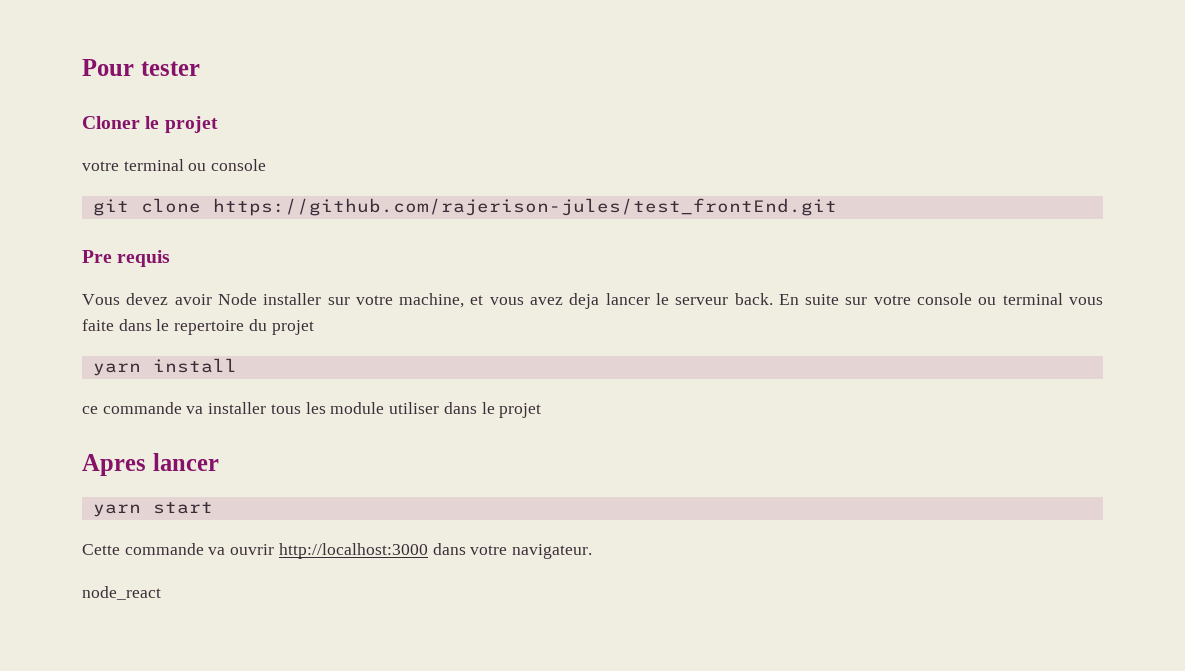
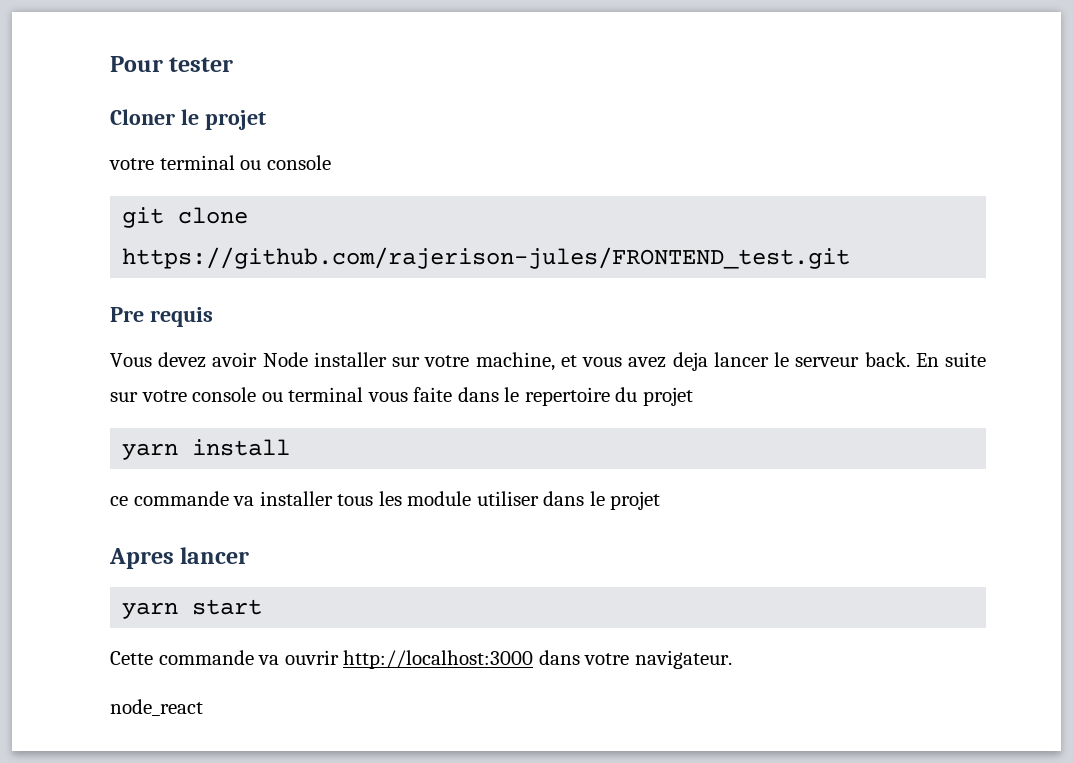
[212,198,837,216] https://github.com/rajerison-jules/test_frontEnd.git -> [122,247,851,269] https://github.com/rajerison-jules/FRONTEND_test.git

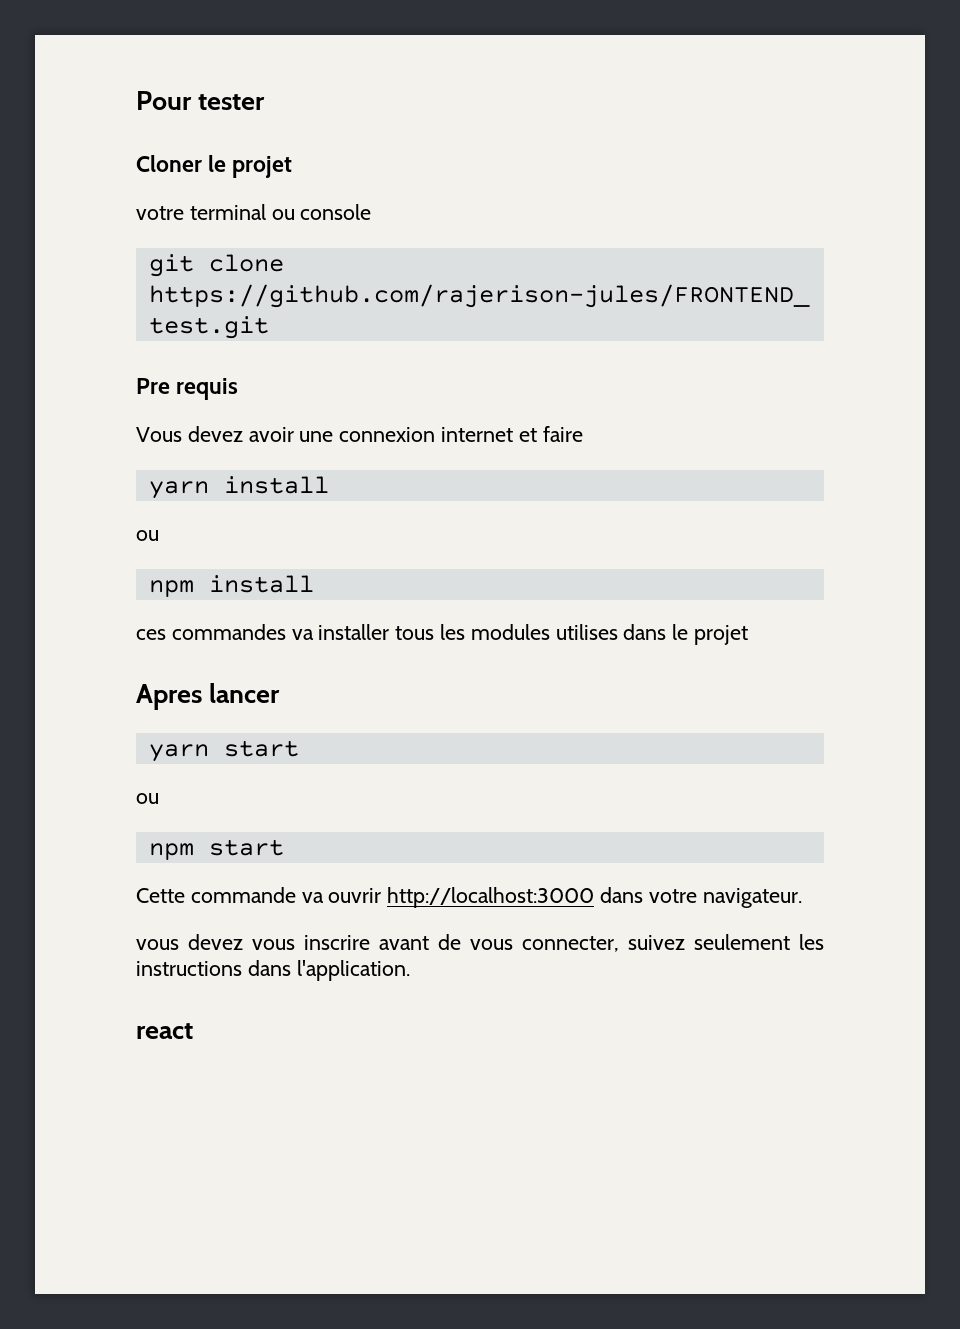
[262,352,987,371] [110,387,693,406] [122,439,291,460] [110,491,229,506] Node installer sur votre machine, et vous avez deja lancer le serveur back. En suite sur votre console ou terminal vous faite dans le repertoire du projet // yarn install // ce commande -> [299,426,583,442] [148,476,329,499] [136,530,159,541] [148,575,314,597] [136,624,286,640] une connexion internet et faire // yarn install // ou // npm install // ces commandes
[407,491,539,506] module utiliser -> [470,624,618,640] modules utilises
(263, 607) none -> [136,793,159,804] [148,839,284,860] // ou // npm start
[110,699,203,716] node_react -> [136,934,824,952] [136,960,410,981] [136,1023,193,1039] vous devez vous inscrire avant de vous connecter, suivez seulement les instructions dans l'application. // react

